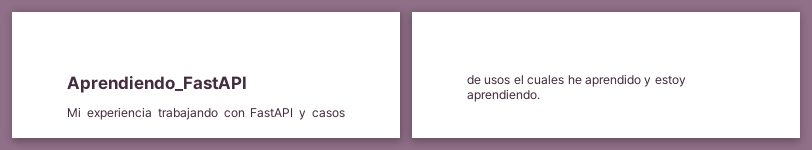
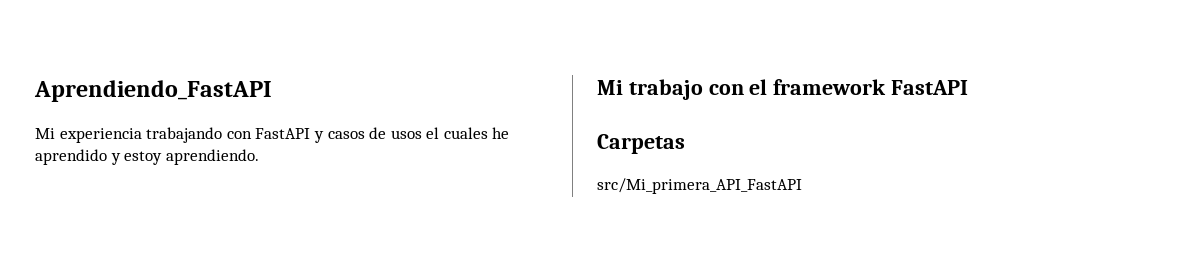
(540, 95) none -> [597,79,969,100] [597,134,685,154] [597,178,802,194] // Mi trabajo con el framework FastAPI // Carpetas // src/Mi_primera_API_FastAPI

